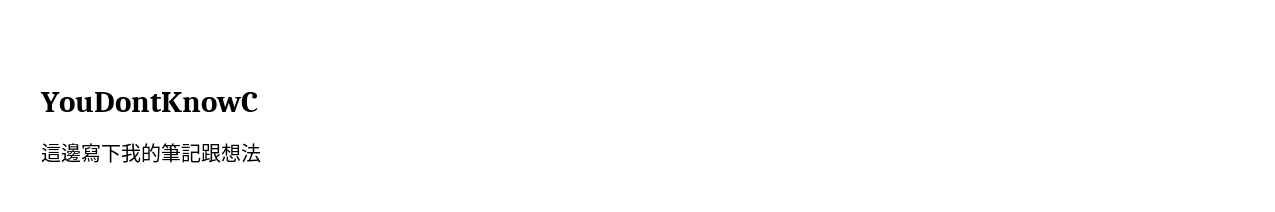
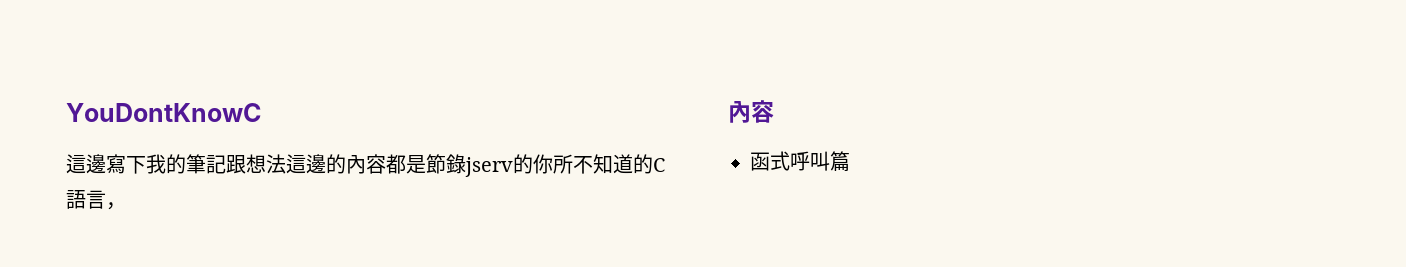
(261, 153) none -> [286,154,665,177] [66,190,126,210] [728,100,774,123] [750,151,850,172] 這邊的內容都是節錄jserv的你所不知道的C語言， // 內容 // 函式呼叫篇

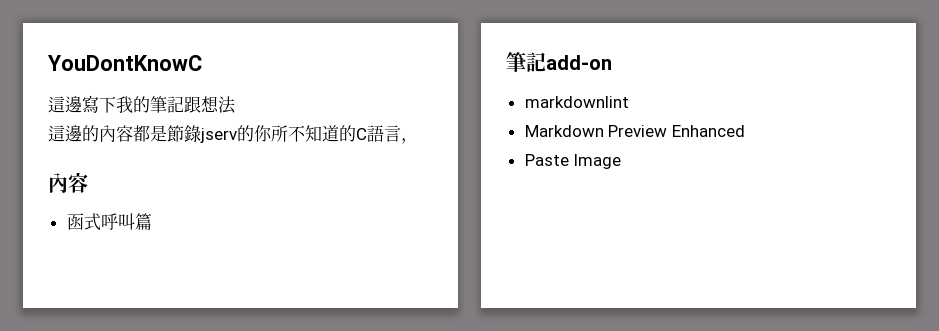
(286, 164) none -> (236, 105) //
(850, 161) none -> [506,52,612,72] [524,96,629,108] [524,125,745,137] [524,154,622,169] // 筆記add-on // markdownlint // Markdown Preview Enhanced // Paste Image

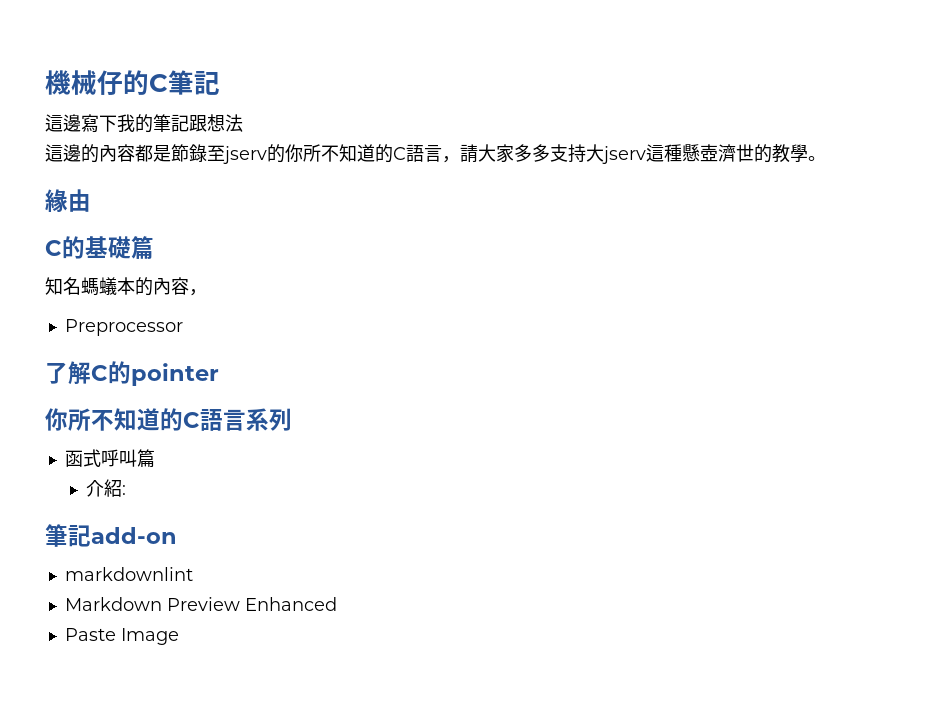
[47,55,202,71] YouDontKnowC -> [45,70,220,95] 機械仔的C筆記
(201, 133) none -> [207,145,225,161] 至
[48,172,88,193] // 內容 -> [460,144,826,164] [45,189,91,212] [45,236,154,259] [45,277,207,296] [64,319,183,336] [45,361,219,386] [45,408,292,431] 請大家多多支持大jserv這種懸壺濟世的教學。 // 緣由 // C的基礎篇 // 知名螞蟻本的內容， // Preprocessor // 了解C的pointer // 你所不知道的C語言系列
(152, 221) none -> [86,479,127,497] // 介紹:

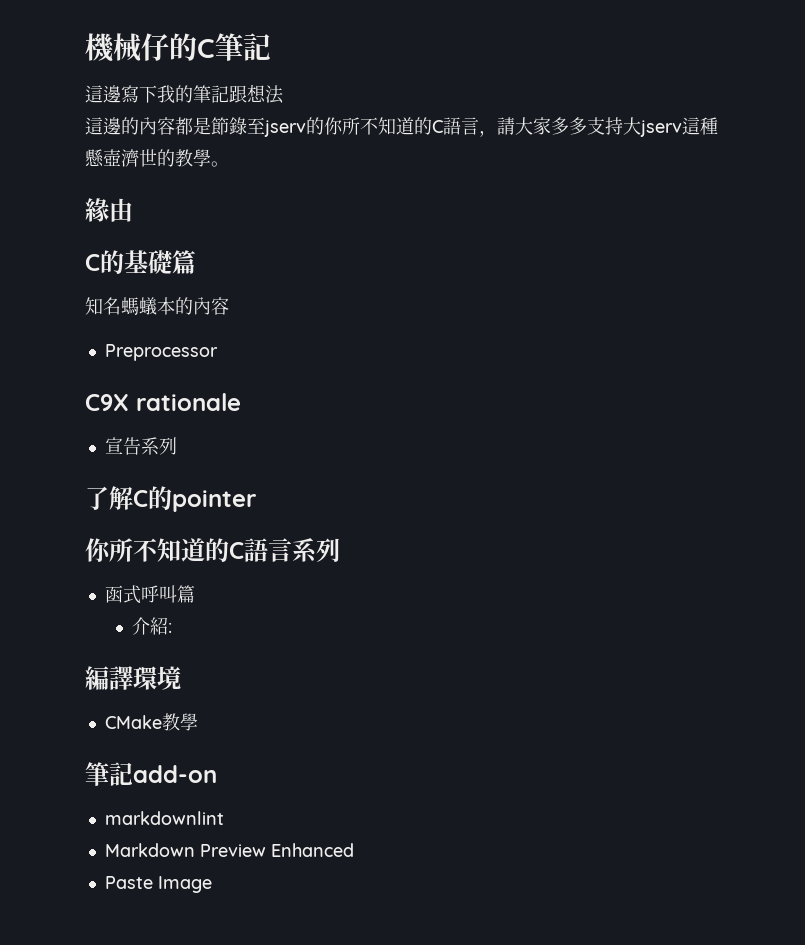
[189,289,207,296] ， -> (229, 306) none
(183, 327) none -> [85,393,241,411] [104,437,177,455] // C9X rationale // 宣告系列
(127, 490) none -> [85,666,181,690] [104,713,198,731] // 編譯環境 // CMake教學

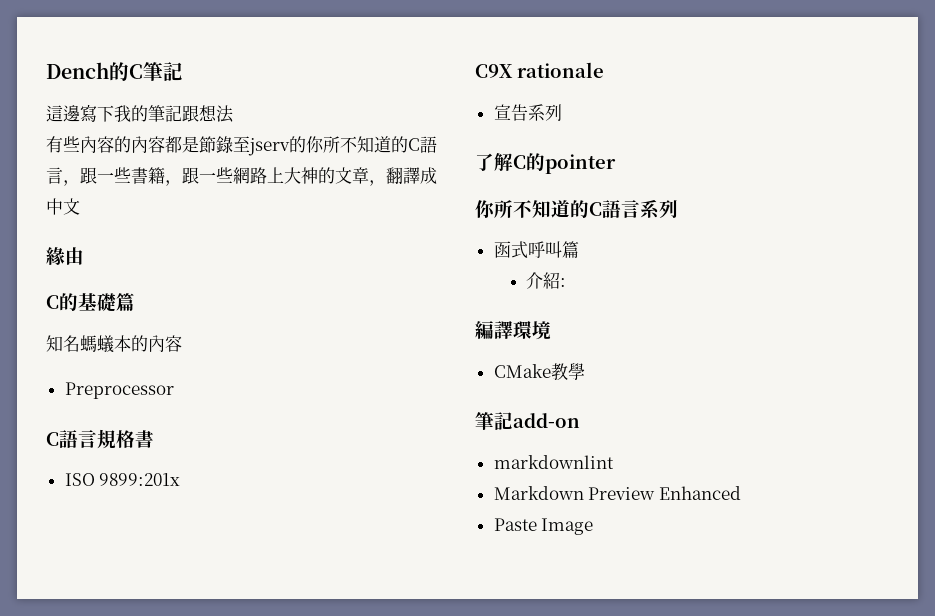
[85,33,169,62] 機械仔 -> [46,62,109,79] Dench
[85,117,121,135] 這邊 -> [46,136,114,153] 有些內容
[497,117,718,137] [85,149,229,167] 請大家多多支持大jserv這種懸壺濟世的教學。 -> [80,167,437,186] [46,198,80,215] 跟一些書籍，跟一些網路上大神的文章，翻譯成中文
(218, 352) none -> [46,429,154,449] [64,473,181,486] // C語言規格書 // ISO 9899:201x

